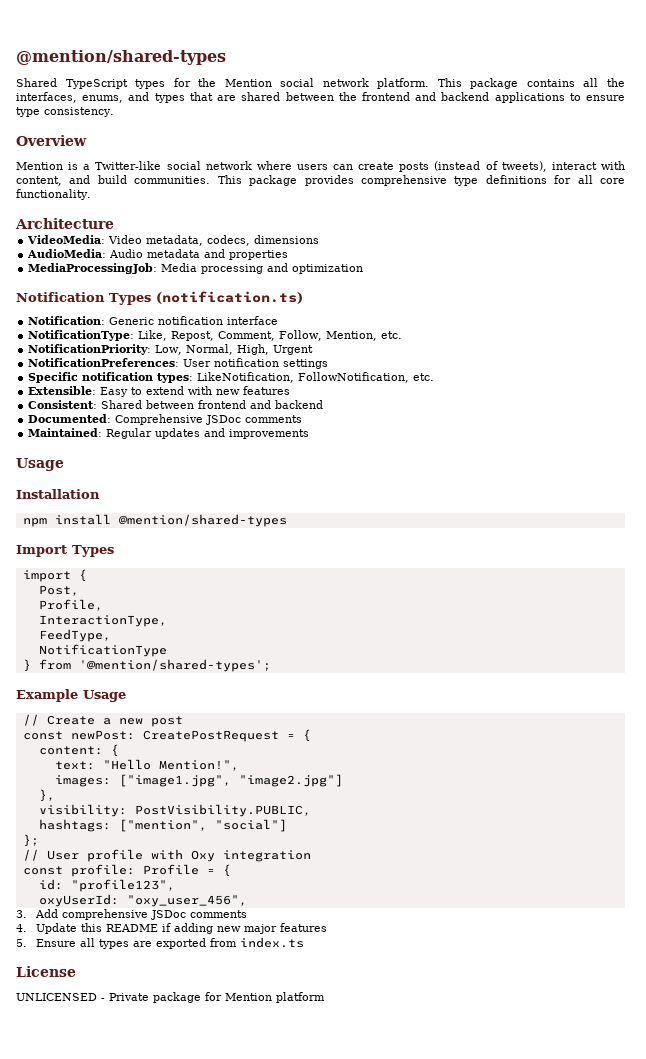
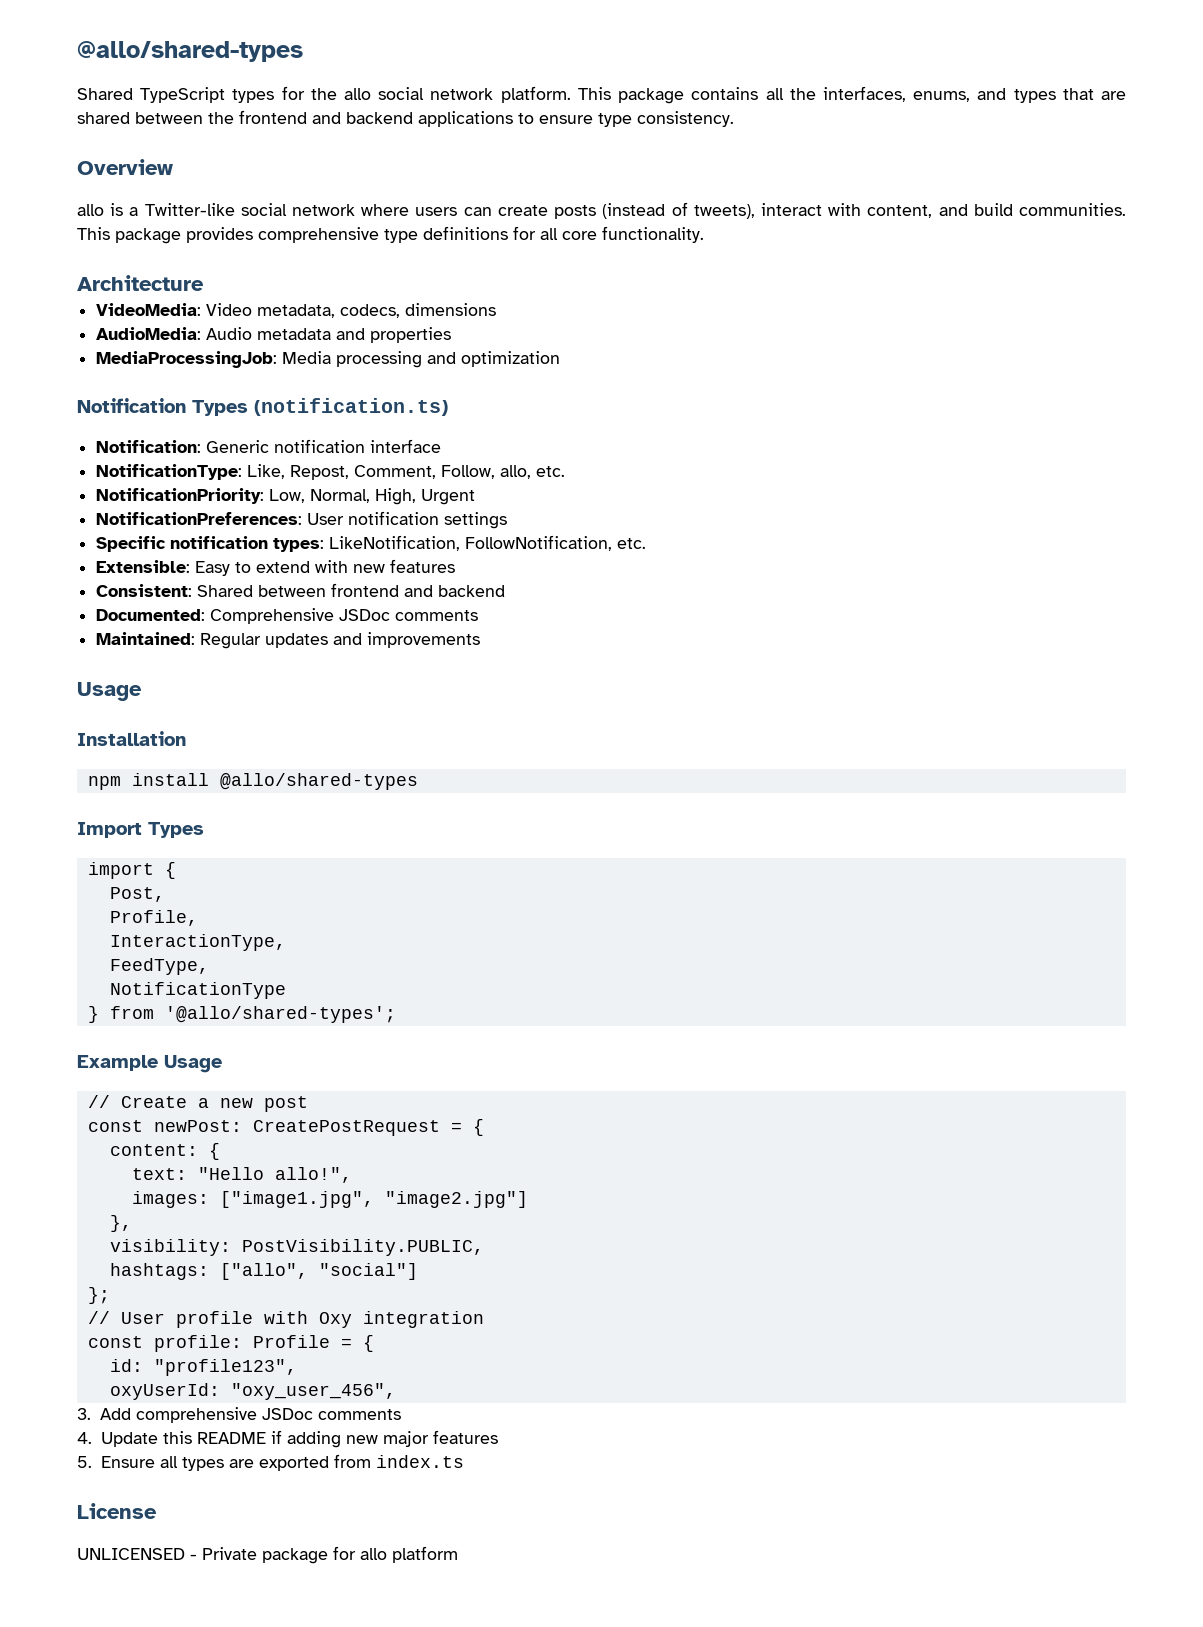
[16,50,226,65] @mention/shared-types -> [77,41,303,62] @allo/shared-types
[224,79,272,87] Mention -> [344,88,372,100] allo
[16,162,63,170] Mention -> [77,204,104,216] allo
[326,331,378,341] Mention, -> [500,465,532,479] allo,
[118,514,287,527] @mention/shared-types -> [219,773,418,790] @allo/shared-types
[78,659,271,672] '@mention/shared-types'; -> [164,1006,396,1023] '@allo/shared-types';
[158,760,239,771] Mention!", -> [274,1167,352,1183] allo!",
[118,819,207,832] ["mention", -> [219,1263,308,1280] ["allo",
[225,993,272,1001] Mention -> [360,1548,387,1560] allo

